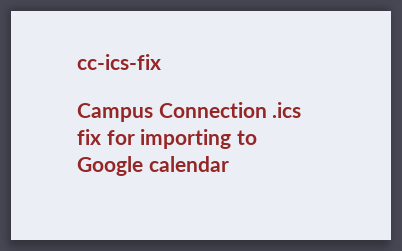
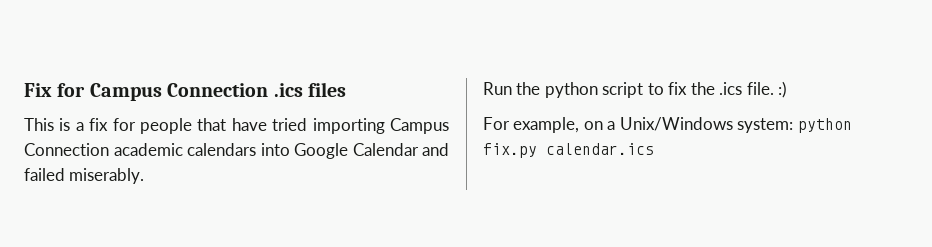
[77,54,161,70] cc-ics-fix // -> [24,83,86,97] Fix for
[77,129,257,149] [77,156,229,176] fix for importing to Google calendar -> [308,82,346,97] [24,118,449,134] [24,143,449,159] [24,168,145,184] [483,81,788,98] [483,117,852,133] [483,143,654,158] files // This is a fix for people that have tried importing Campus Connection academic calendars into Google Calendar and failed miserably. // Run the python script to fix the .ics file. :) // For example, on a Unix/Windows system: python fix.py calendar.ics

